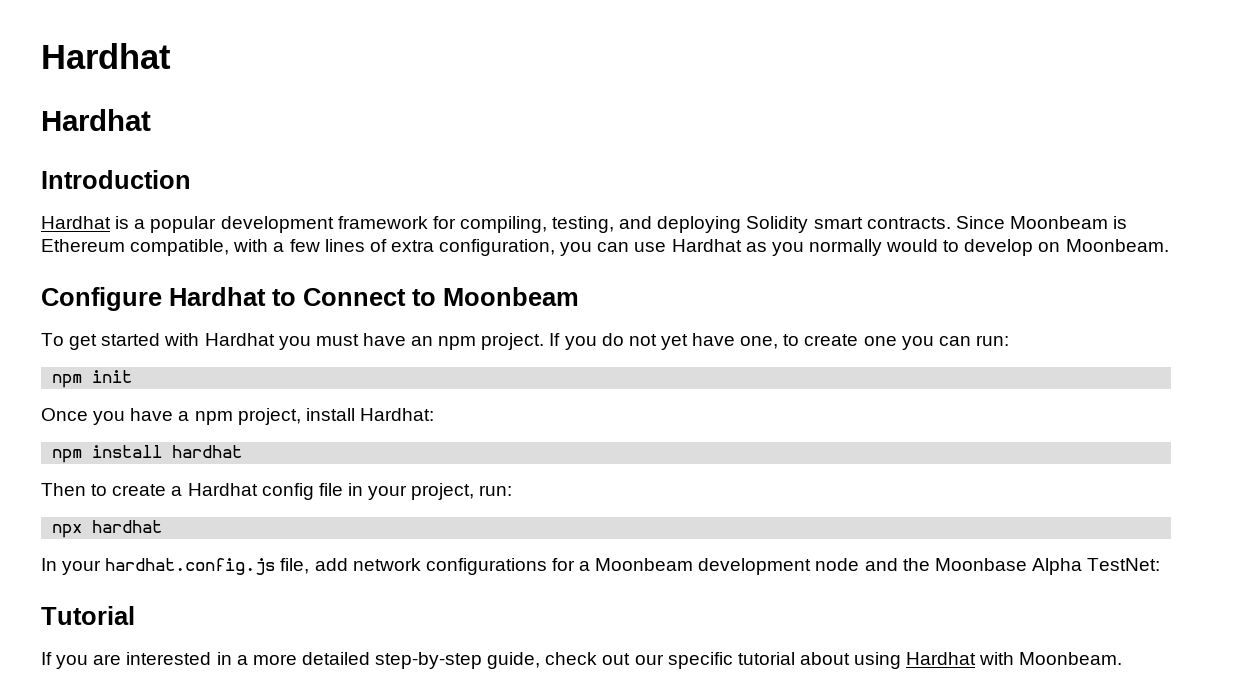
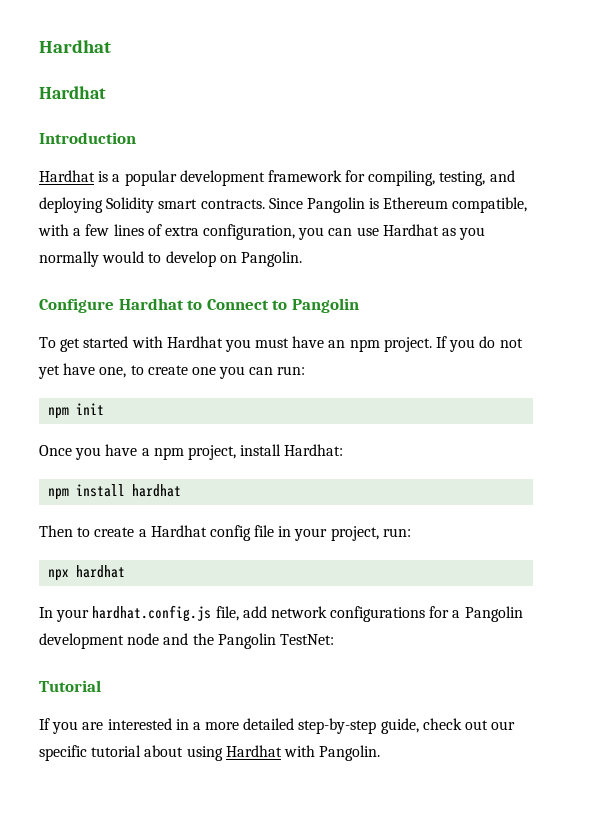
[1009,216,1108,229] Moonbeam -> [306,197,365,213] Pangolin
[1065,239,1169,252] Moonbeam. -> [240,251,302,267] Pangolin.
[443,287,579,306] Moonbeam -> [291,298,359,313] Pangolin
[595,558,694,571] Moonbeam -> [464,606,523,622] Pangolin
[934,558,1082,575] Moonbase Alpha -> [217,633,276,649] Pangolin
[1019,652,1123,665] Moonbeam. -> [319,745,381,761] Pangolin.

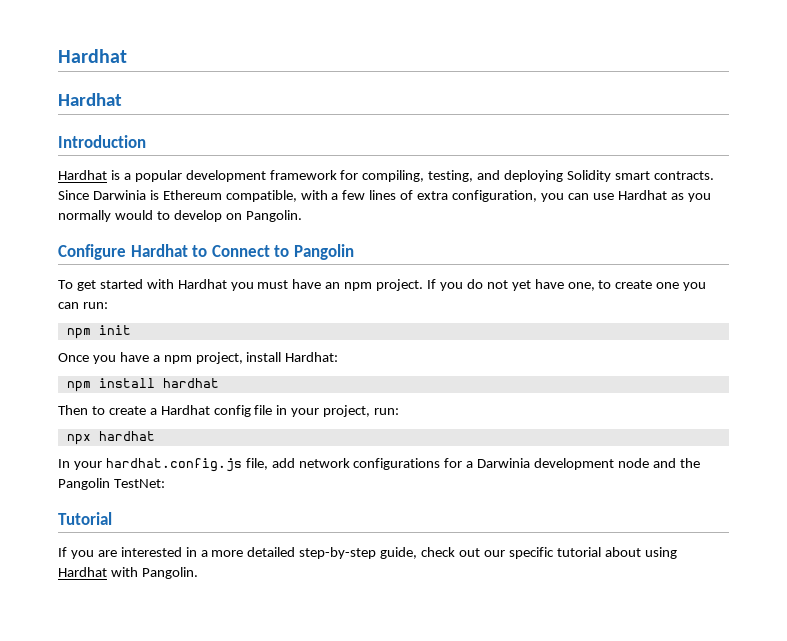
[306,197,365,213] Pangolin -> [92,190,146,200] Darwinia
[464,606,523,622] Pangolin -> [477,458,531,468] Darwinia

